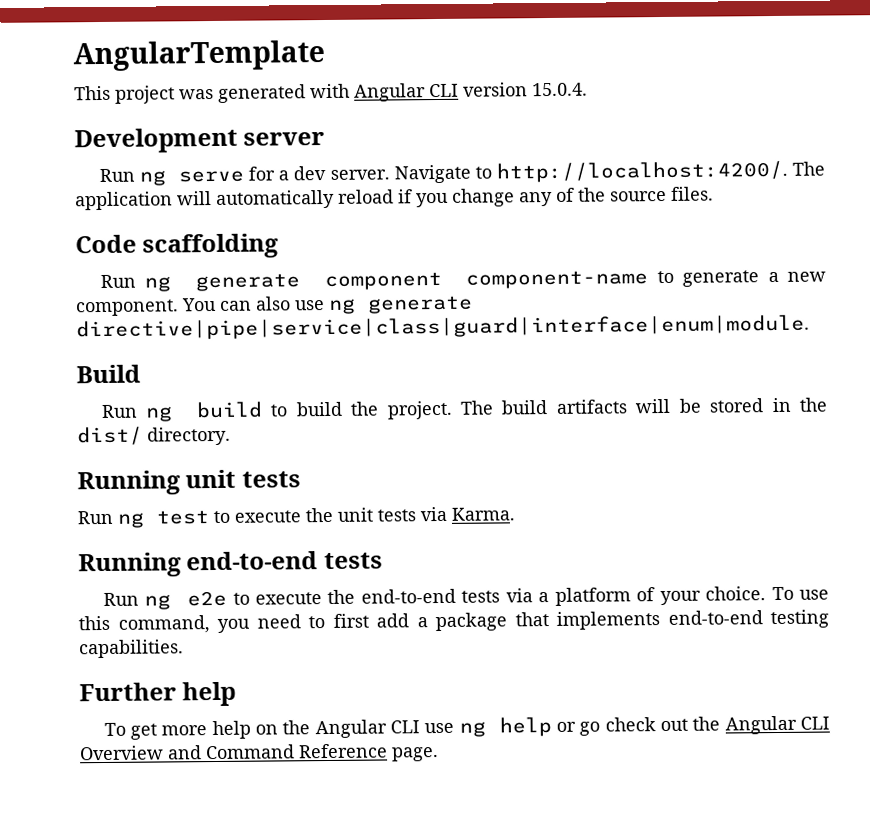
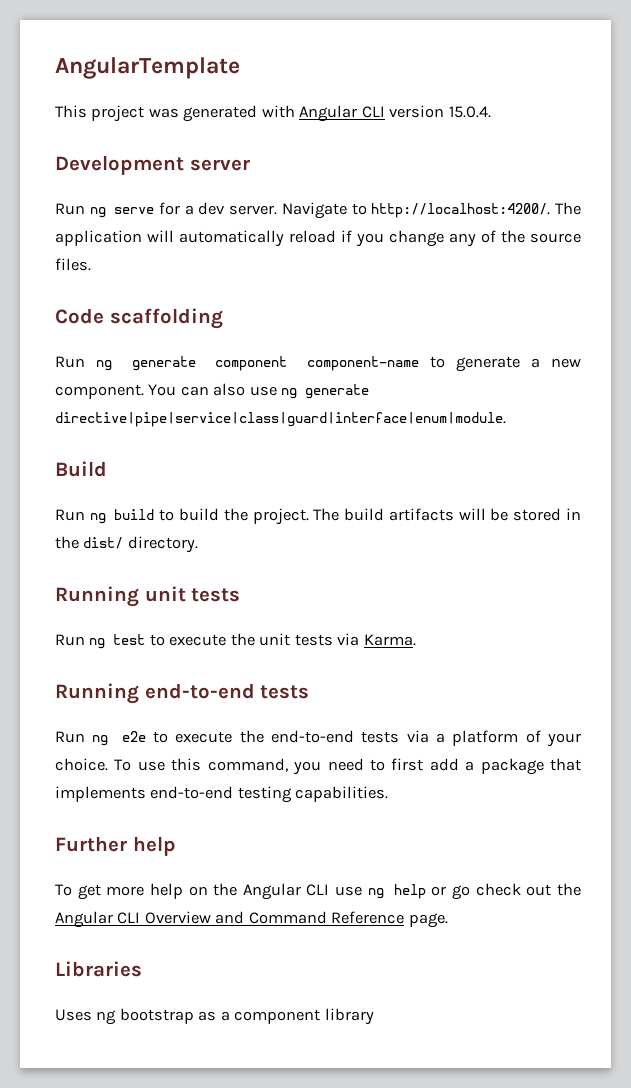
(439, 754) none -> [55,961,142,977] [55,1008,374,1025] // Libraries // Uses ng bootstrap as a component library

